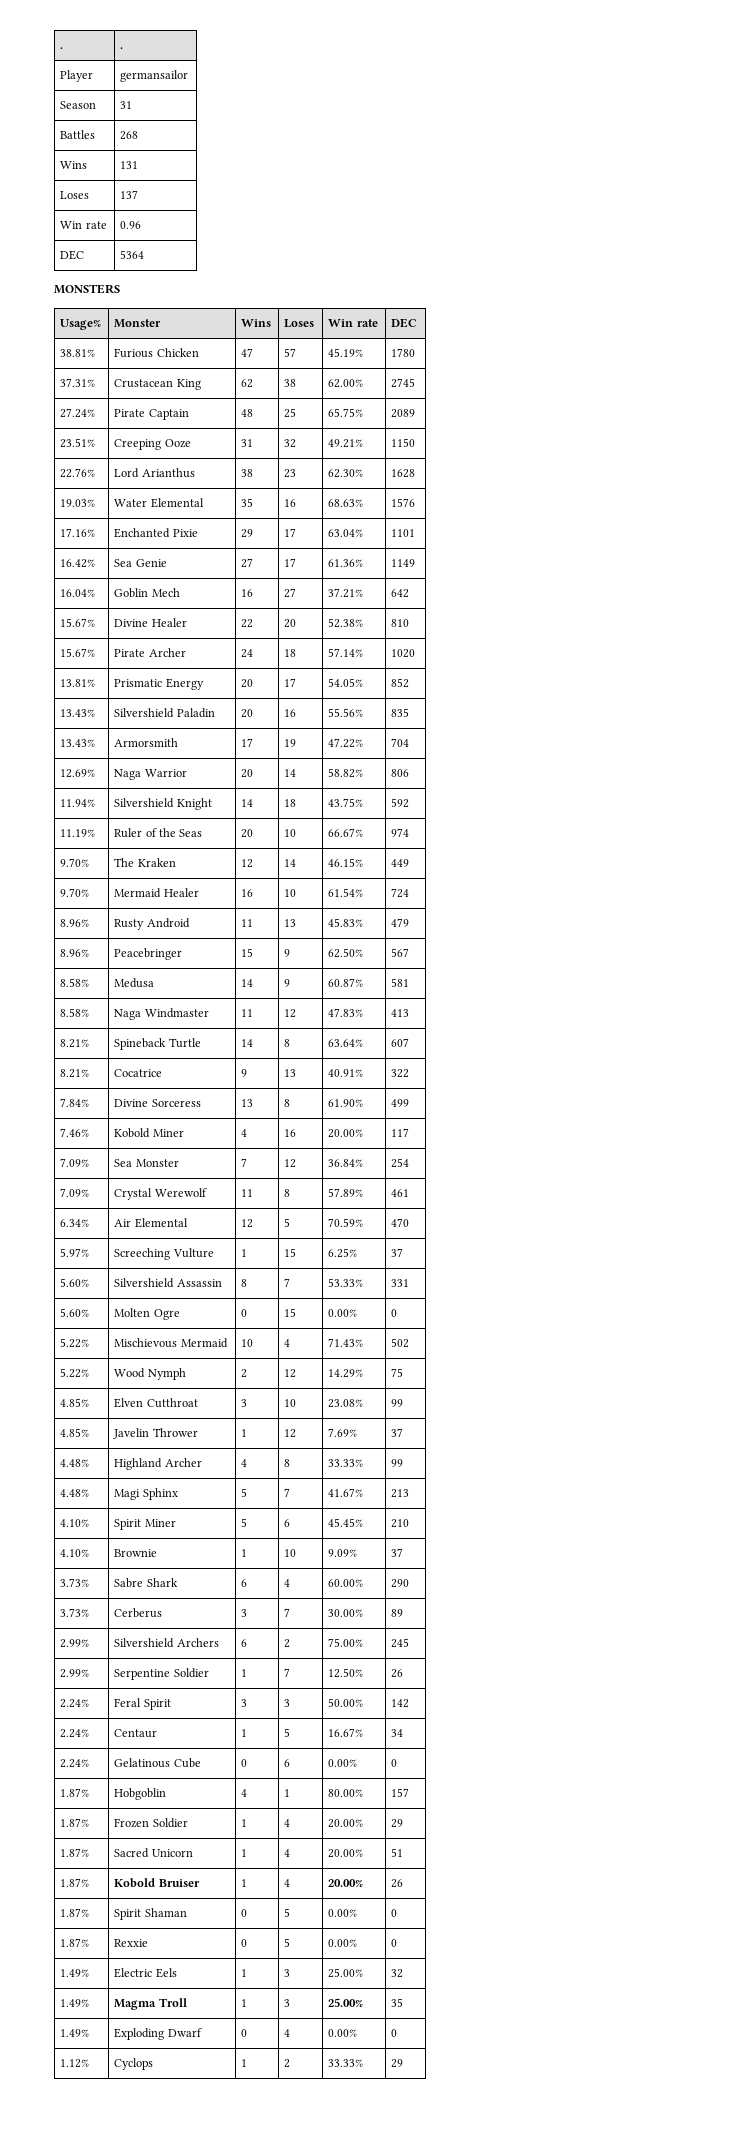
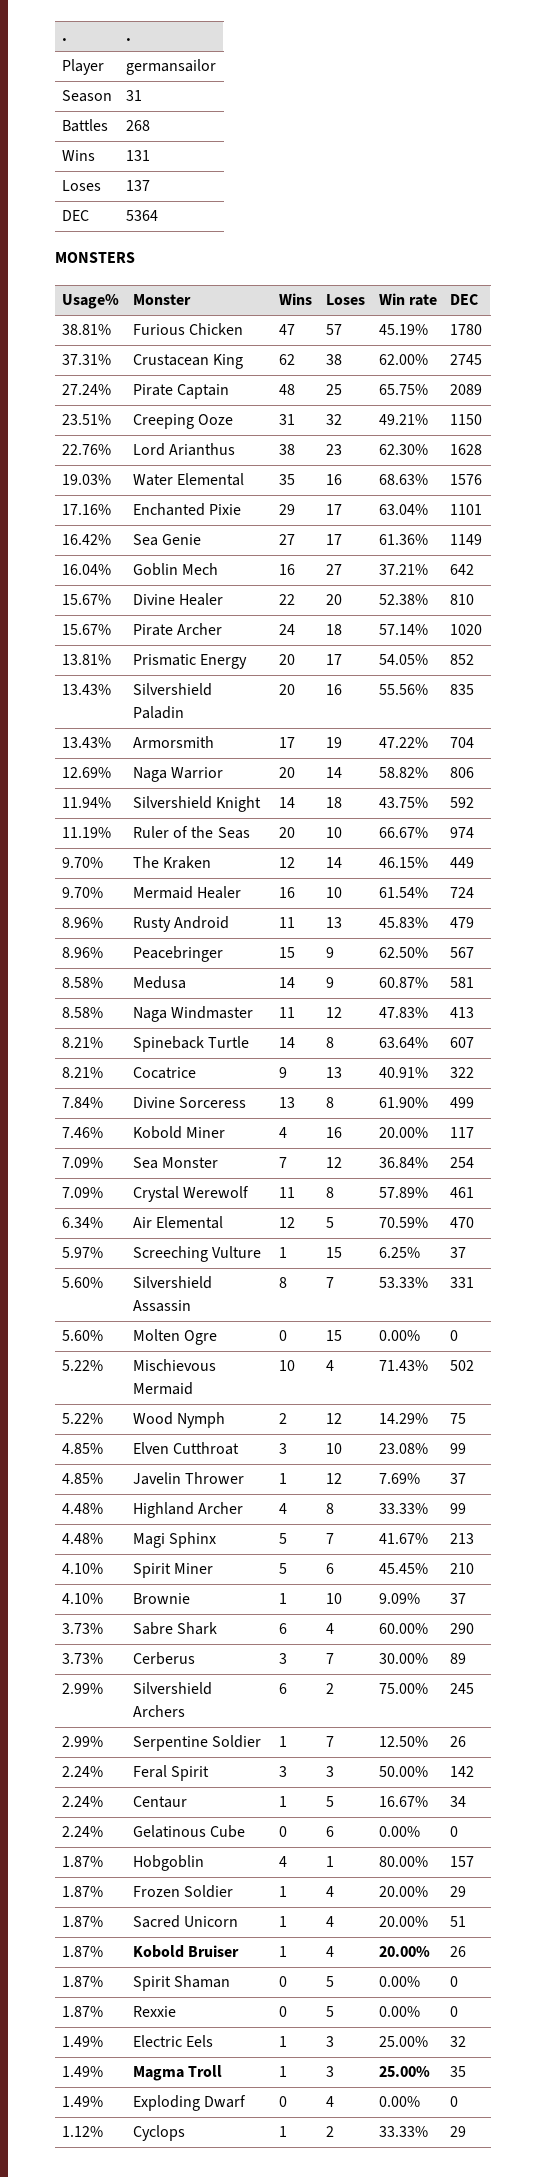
[60,221,107,229] [120,221,142,229] // Win rate | 0.96 -> (150, 185) none

